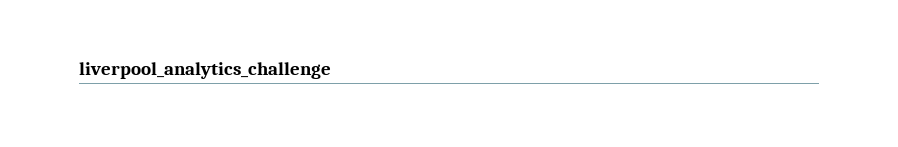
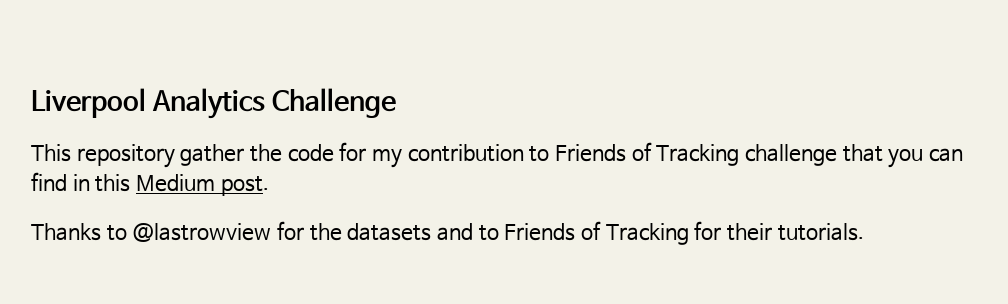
[79,62,331,79] liverpool_analytics_challenge -> [31,88,397,119] [31,142,963,168] [31,172,269,196] [31,221,864,245] Liverpool Analytics Challenge // This repository gather the code for my contribution to Friends of Tracking challenge that you can find in this Medium post. // Thanks to @lastrowview for the datasets and to Friends of Tracking for their tutorials.

